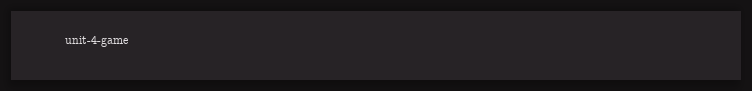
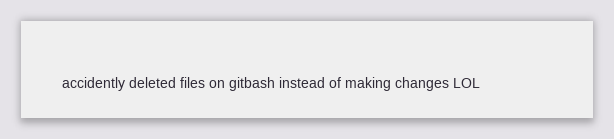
[65,36,128,47] unit-4-game -> [62,77,480,91] accidently deleted files on gitbash instead of making changes LOL

